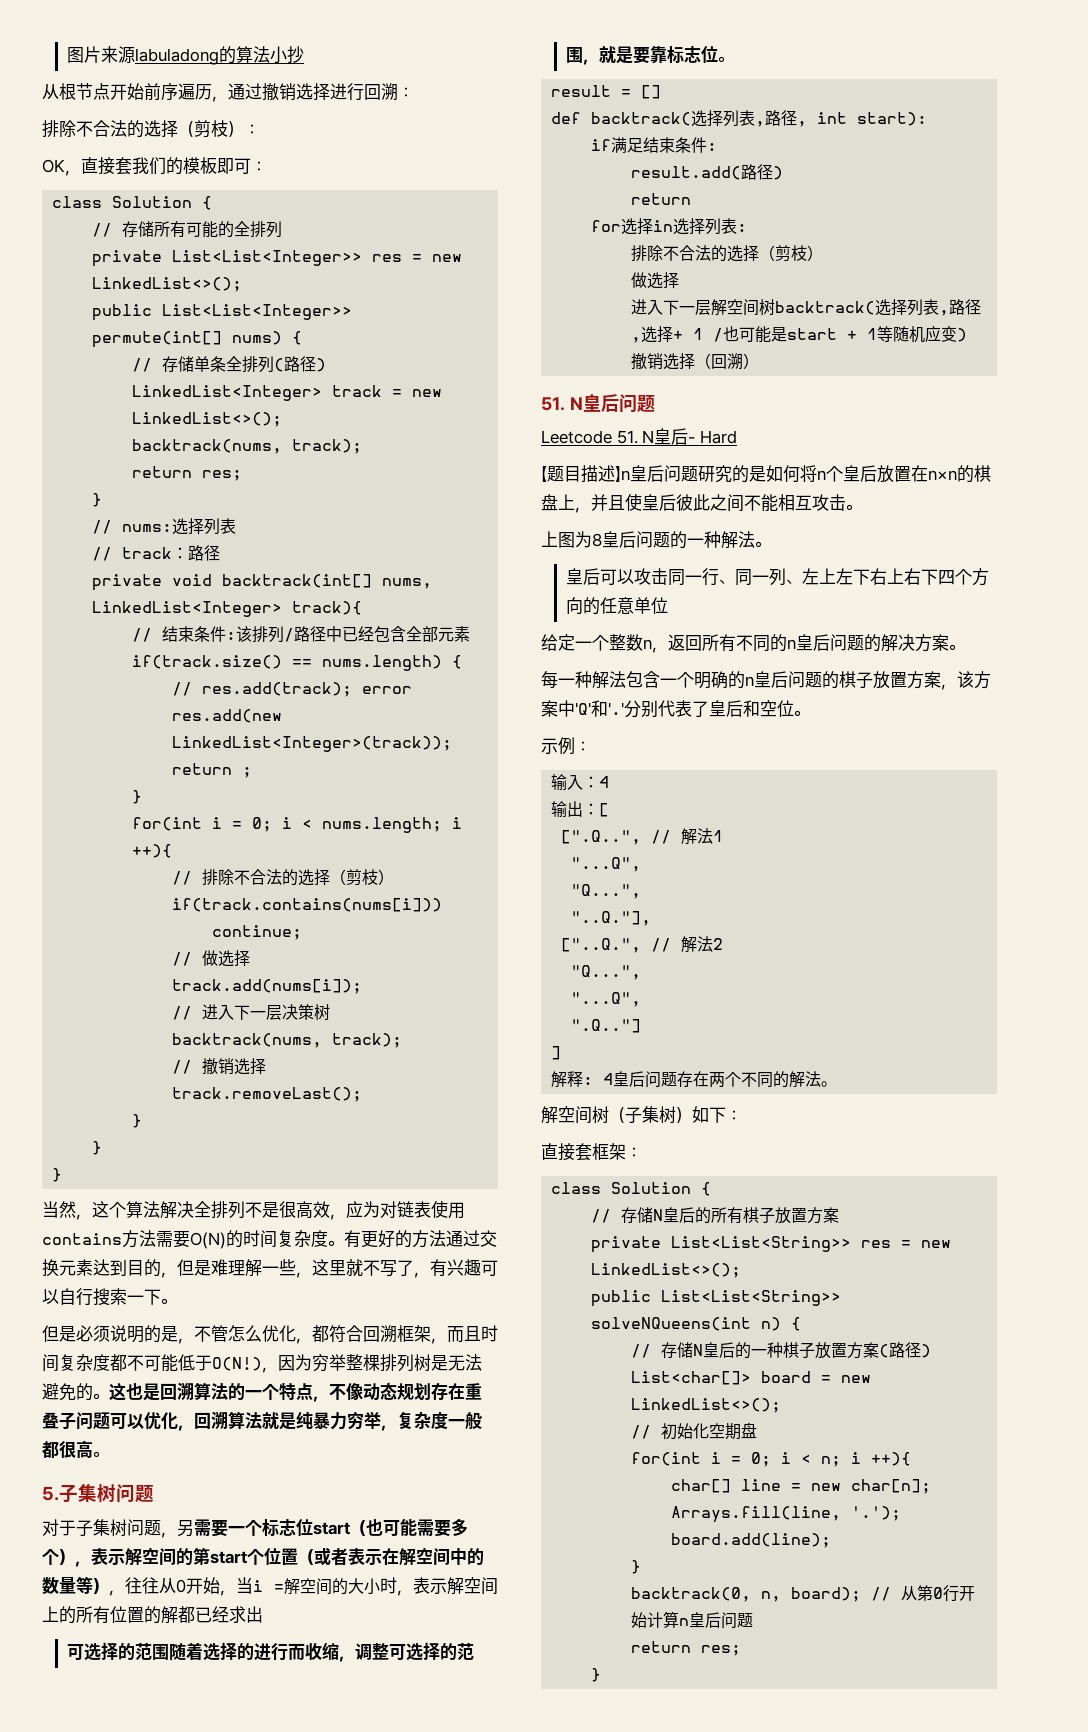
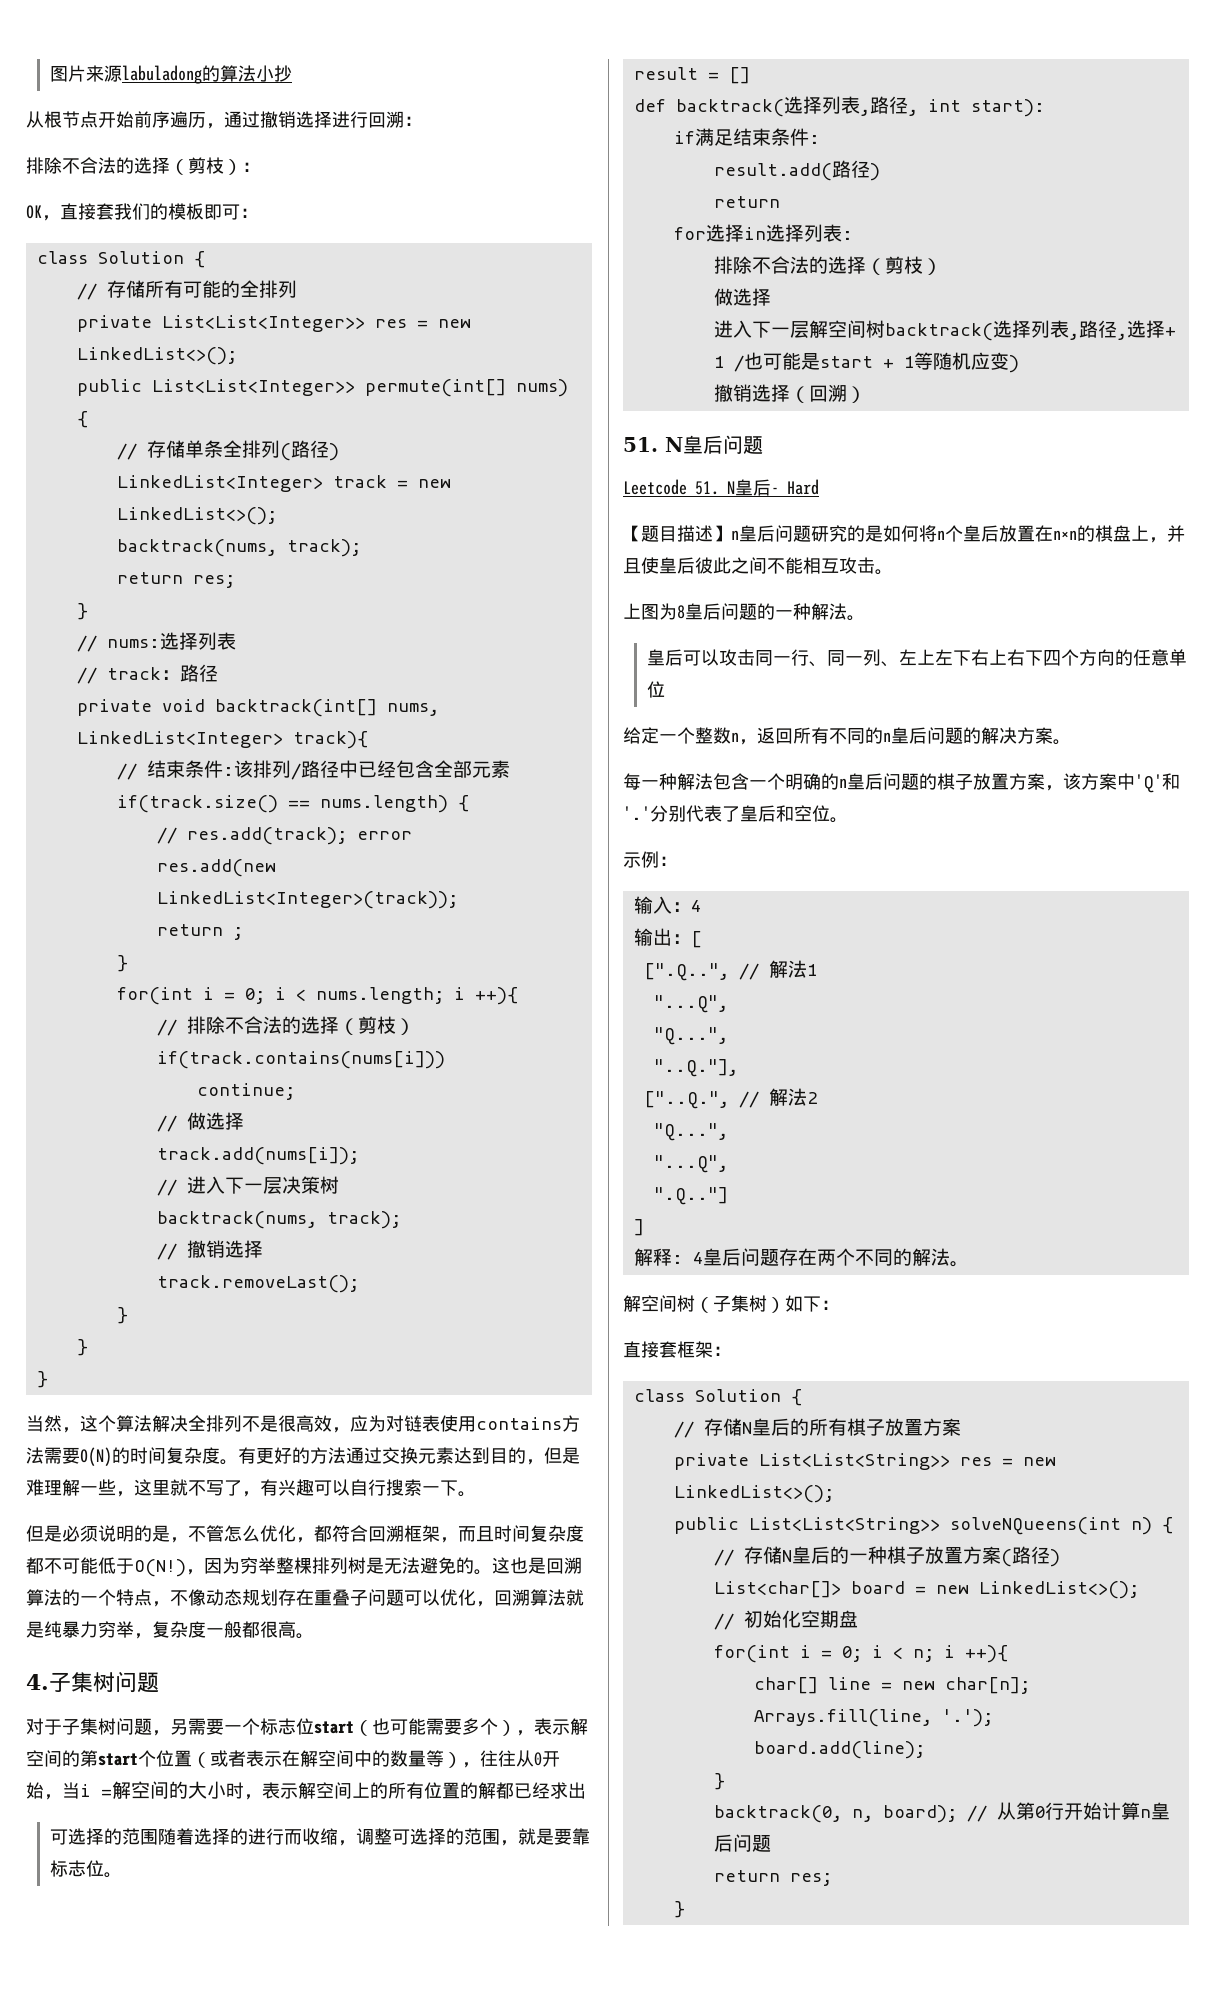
[42,1486,59,1501] 5. -> [26,1674,49,1690] 4.

